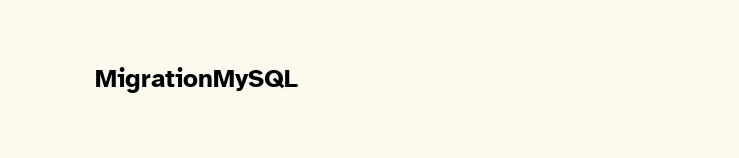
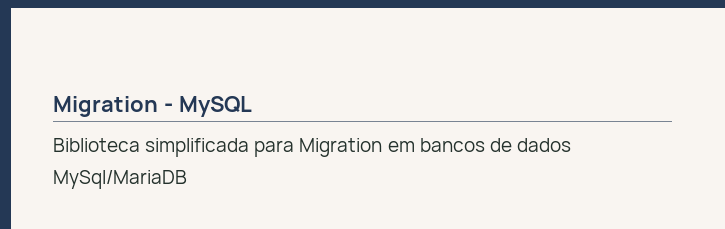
[95,67,298,93] MigrationMySQL -> [53,96,252,117] [53,138,571,157] [53,170,187,189] Migration - MySQL // Biblioteca simplificada para Migration em bancos de dados MySql/MariaDB

